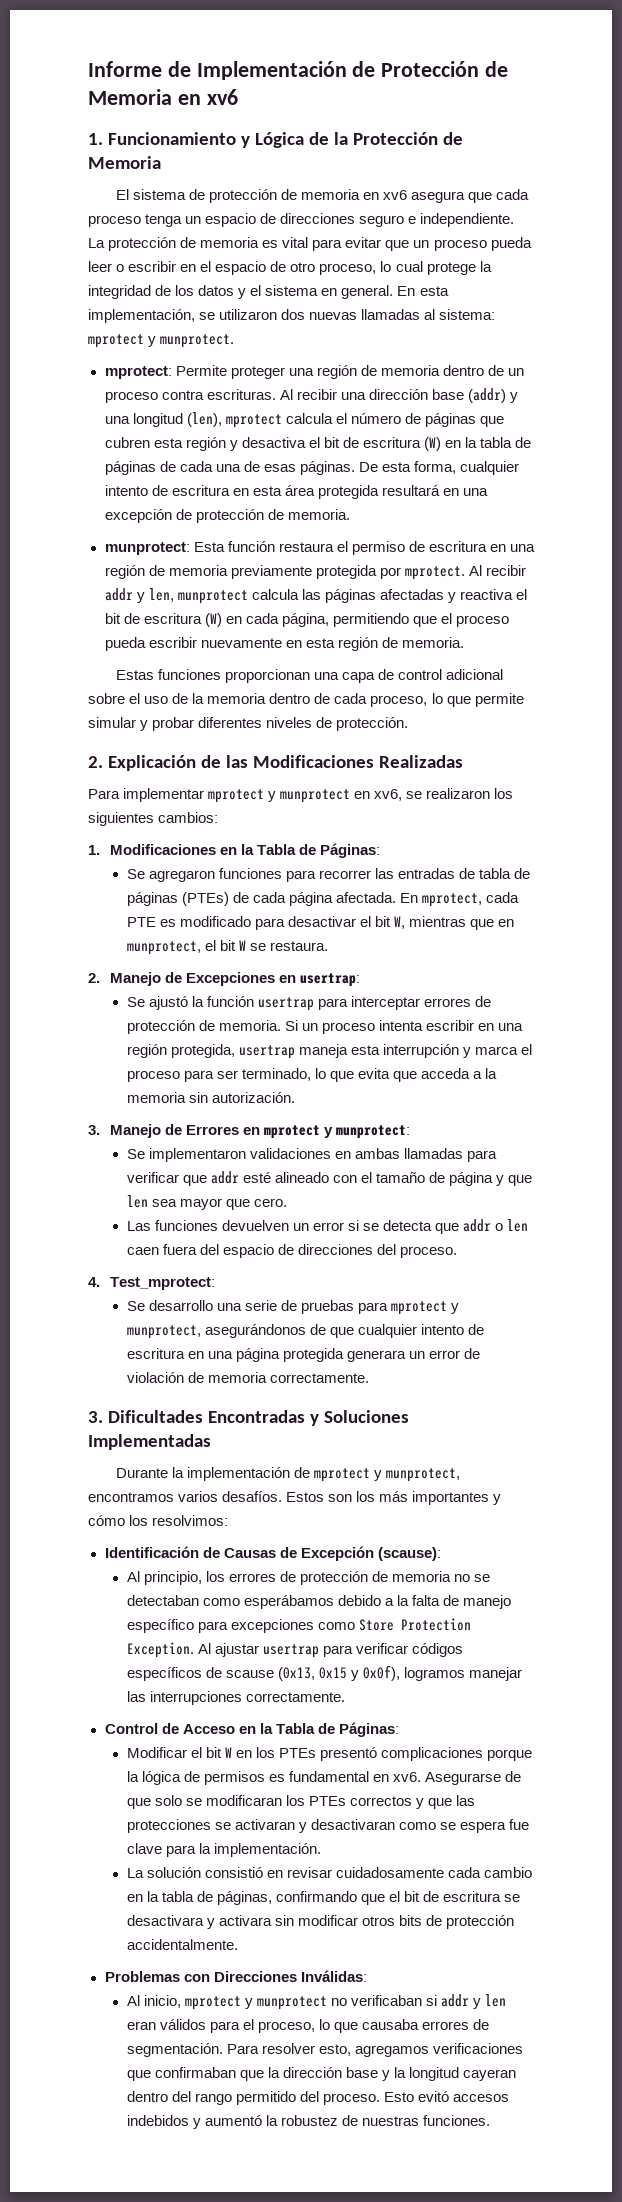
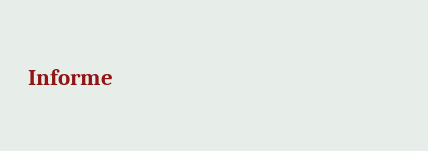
[167,61,509,80] [88,89,238,105] [88,132,463,148] [88,156,161,169] [115,189,530,203] [88,213,515,227] [88,237,532,251] [88,261,492,275] [88,285,449,299] [88,309,496,323] [88,334,235,348] [104,365,524,379] [104,388,518,403] [104,412,504,428] [104,437,532,451] [104,461,519,475] [104,485,488,499] [104,509,350,523] [104,541,535,555] [104,565,526,580] [104,588,527,604] [104,613,510,627] [104,637,464,651] [115,669,504,683] [88,693,524,707] [88,717,409,731] [88,755,463,771] [88,788,514,803] [88,812,219,826] [88,843,381,858] [126,868,531,882] [126,892,519,907] [126,916,515,930] [126,940,328,955] [88,972,361,987] [126,996,491,1011] [126,1020,524,1034] [126,1044,532,1059] [126,1068,498,1082] [126,1092,295,1103] [88,1124,411,1139] [126,1148,497,1162] [126,1171,533,1186] [126,1195,287,1210] [126,1219,529,1234] [126,1244,457,1258] [88,1277,216,1290] [126,1300,459,1315] [126,1324,484,1339] [126,1348,480,1362] [126,1372,369,1383] [88,1410,409,1426] [88,1434,211,1450] [115,1467,461,1482] [88,1491,502,1505] [88,1515,229,1526] [104,1546,441,1561] [126,1571,491,1585] [126,1595,511,1609] [126,1618,471,1633] [126,1642,463,1658] [126,1665,522,1681] [126,1691,345,1705] [104,1722,399,1737] [126,1747,533,1761] [126,1771,522,1785] [126,1795,476,1809] [126,1819,529,1833] [126,1843,321,1857] [126,1867,532,1878] [126,1891,521,1905] [126,1915,514,1929] [126,1939,238,1950] [104,1970,367,1982] [126,1994,507,2010] [126,2019,490,2033] [126,2043,523,2057] [126,2067,517,2081] [126,2091,509,2105] [126,2115,490,2129] de Implementación de Protección de Memoria en xv6 // 1. Funcionamiento y Lógica de la Protección de Memoria // El sistema de protección de memoria en xv6 asegura que cada proceso tenga un espacio de direcciones seguro e independiente. La protección de memoria es vital para evitar que un proceso pueda leer o escribir en el espacio de otro proceso, lo cual protege la integridad de los datos y el sistema en general. En esta implementación, se utilizaron dos nuevas llamadas al sistema: mprotect y munprotect. // mprotect: Permite proteger una región de memoria dentro de un proceso contra escrituras. Al recibir una dirección base (addr) y una longitud (len), mprotect calcula el número de páginas que cubren esta región y desactiva el bit de escritura (W) en la tabla de páginas de cada una de esas páginas. De esta forma, cualquier intento de escritura en esta área protegida resultará en una excepción de protección de memoria. // munprotect: Esta función restaura el permiso de escritura en una región de memoria previamente protegida por mprotect. Al recibir addr y len, munprotect calcula las páginas afectadas y reactiva el bit de escritura (W) en cada página, permitiendo que el proceso pueda escribir nuevamente en esta región de memoria. // Estas funciones proporcionan una capa de control adicional sobre el uso de la memoria dentro de cada proceso, lo que permite simular y probar diferentes niveles de protección. // 2. Explicación de las Modificaciones Realizadas // Para implementar mprotect y munprotect en xv6, se realizaron los siguientes cambios: // 1. Modificaciones en la Tabla de Páginas: // Se agregaron funciones para recorrer las entradas de tabla de páginas (PTEs) de cada página afectada. En mprotect, cada PTE es modificado para desactivar el bit W, mientras que en munprotect, el bit W se restaura. // 2. Manejo de Excepciones en usertrap: // Se ajustó la función usertrap para interceptar errores de protección de memoria. Si un proceso intenta escribir en una región protegida, usertrap maneja esta interrupción y marca el proceso para ser terminado, lo que evita que acceda a la memoria sin autorización. // 3. Manejo de Errores en mprotect y munprotect: // Se implementaron validaciones en ambas llamadas para verificar que addr esté alineado con el tamaño de página y que len sea mayor que cero. // Las funciones devuelven un error si se detecta que addr o len caen fuera del espacio de direcciones del proceso. // 4. Test_mprotect: // Se desarrollo una serie de pruebas para mprotect y munprotect, asegurándonos de que cualquier intento de escritura en una página protegida generara un error de violación de memoria correctamente. // 3. Dificultades Encontradas y Soluciones Implementadas // Durante la implementación de mprotect y munprotect, encontramos varios desafíos. Estos son los más importantes y cómo los resolvimos: // Identificación de Causas de Excepción (scause): // Al principio, los errores de protección de memoria no se detectaban como esperábamos debido a la falta de manejo específico para excepciones como Store Protection Exception. Al ajustar usertrap para verificar códigos específicos de scause (0x13, 0x15 y 0x0f), logramos manejar las interrupciones correctamente. // Control de Acceso en la Tabla de Páginas: // Modificar el bit W en los PTEs presentó complicaciones porque la lógica de permisos es fundamental en xv6. Asegurarse de que solo se modificaran los PTEs correctos y que las protecciones se activaran y desactivaran como se espera fue clave para la implementación. // La solución consistió en revisar cuidadosamente cada cambio en la tabla de páginas, confirmando que el bit de escritura se desactivara y activara sin modificar otros bits de protección accidentalmente. // Problemas con Direcciones Inválidas: // Al inicio, mprotect y munprotect no verificaban si addr y len eran válidos para el proceso, lo que causaba errores de segmentación. Para resolver esto, agregamos verificaciones que confirmaban que la dirección base y la longitud cayeran dentro del rango permitido del proceso. Esto evitó accesos indebidos y aumentó la robustez de nuestras funciones. -> (113, 77) none

